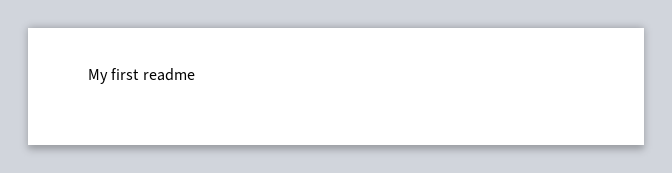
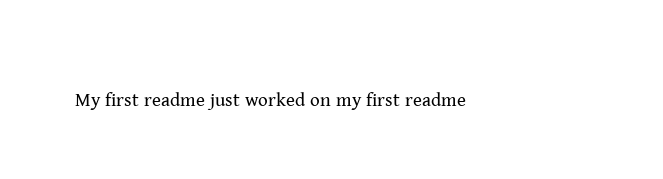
(195, 74) none -> [206,92,466,110] just worked on my first readme

